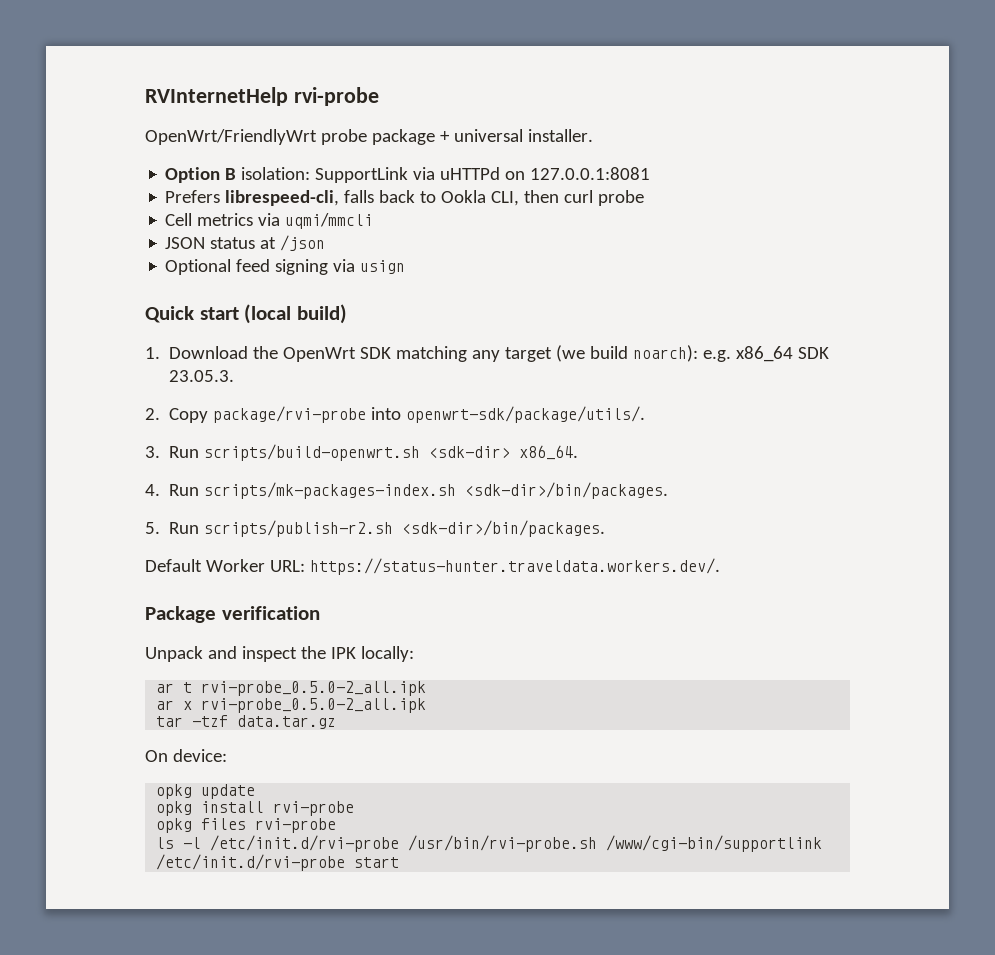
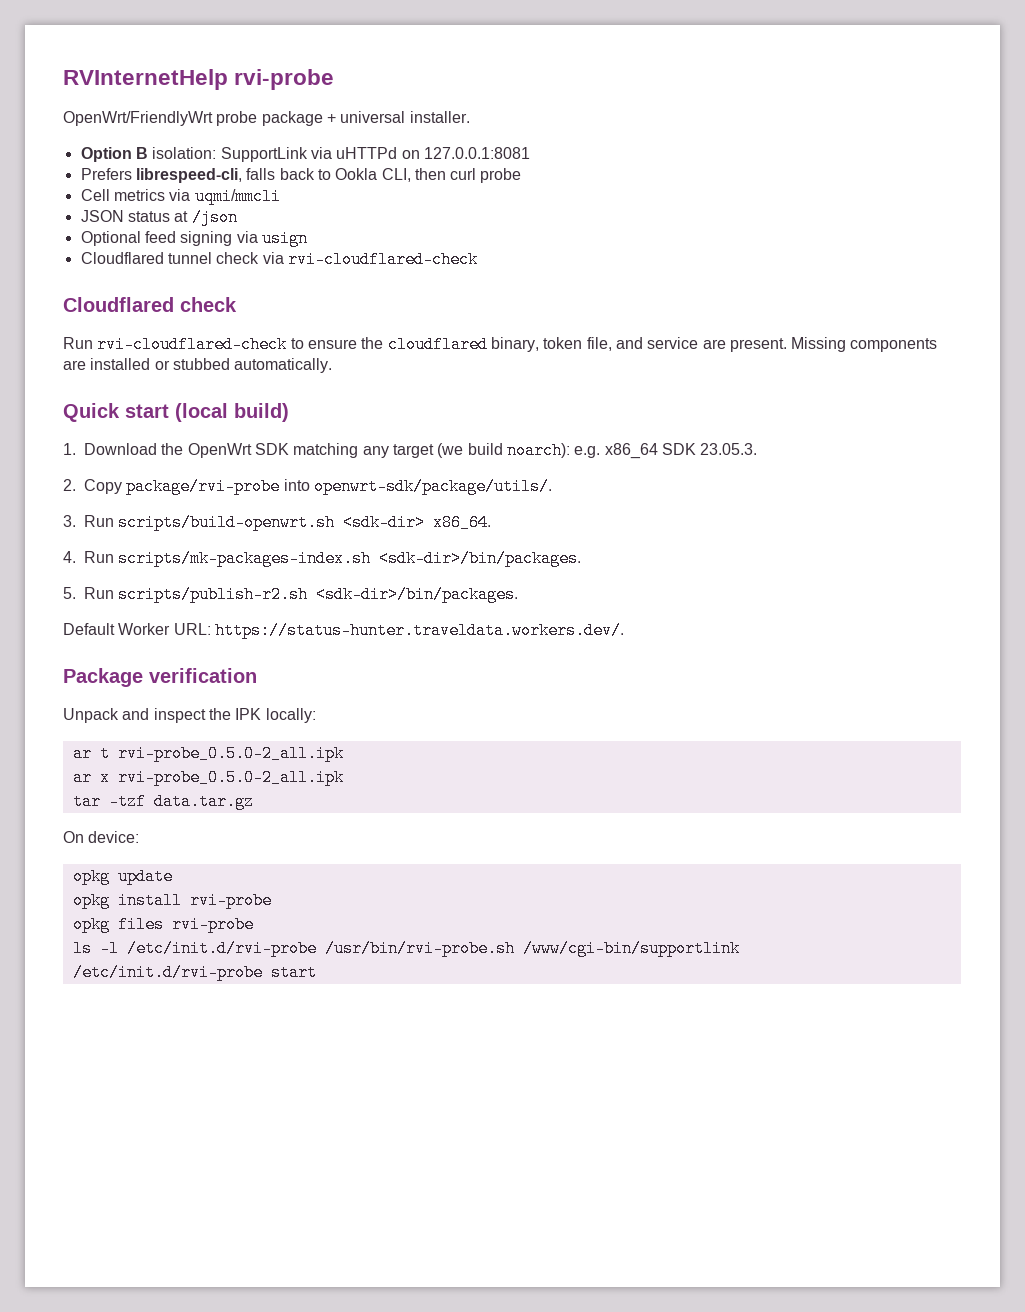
(406, 267) none -> [80,251,478,268] [63,297,237,312] [63,336,938,353] [63,358,333,373] // Cloudflared tunnel check via rvi-cloudflared-check // Cloudflared check // Run rvi-cloudflared-check to ensure the cloudflared binary, token file, and service are present. Missing components are installed or stubbed automatically.

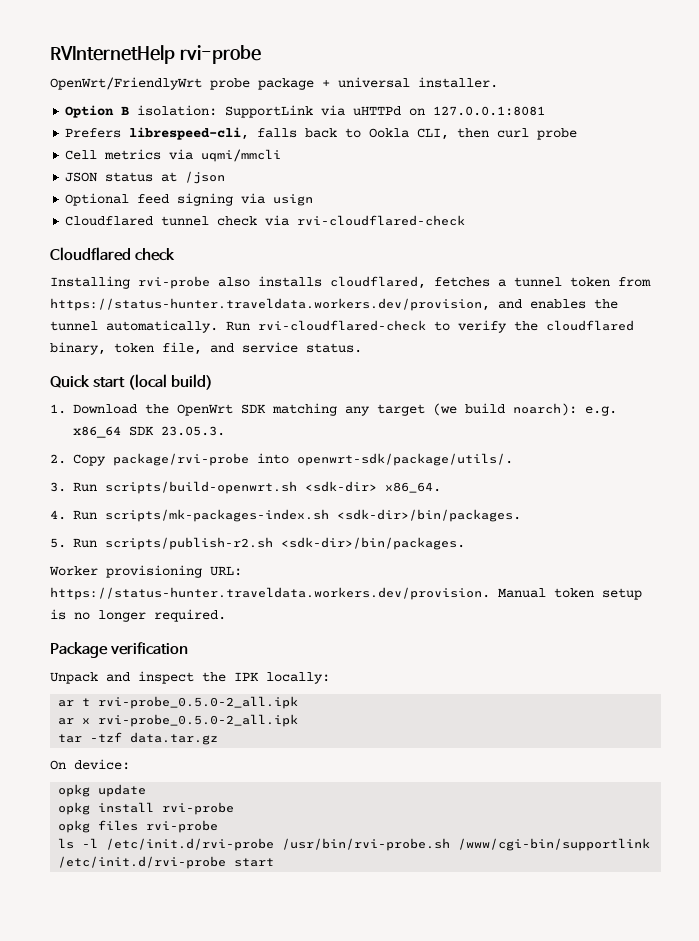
(237, 304) none -> [50,276,651,289] [50,298,618,311] [50,320,218,333] Installing rvi-probe also installs cloudflared, fetches a tunnel token from https://status-hunter.traveldata.workers.dev/provision, and enables the tunnel automatically.
[307,339,357,349] ensure -> [458,320,507,333] verify
[702,337,938,352] [63,358,333,373] are present. Missing components are installed or stubbed automatically. -> [306,343,362,353] status.
[63,622,624,639] Default Worker URL: https://status-hunter.traveldata.workers.dev/. -> [49,565,242,578] [50,587,642,600] [50,609,226,622] Worker provisioning URL: https://status-hunter.traveldata.workers.dev/provision. Manual token setup is no longer required.

